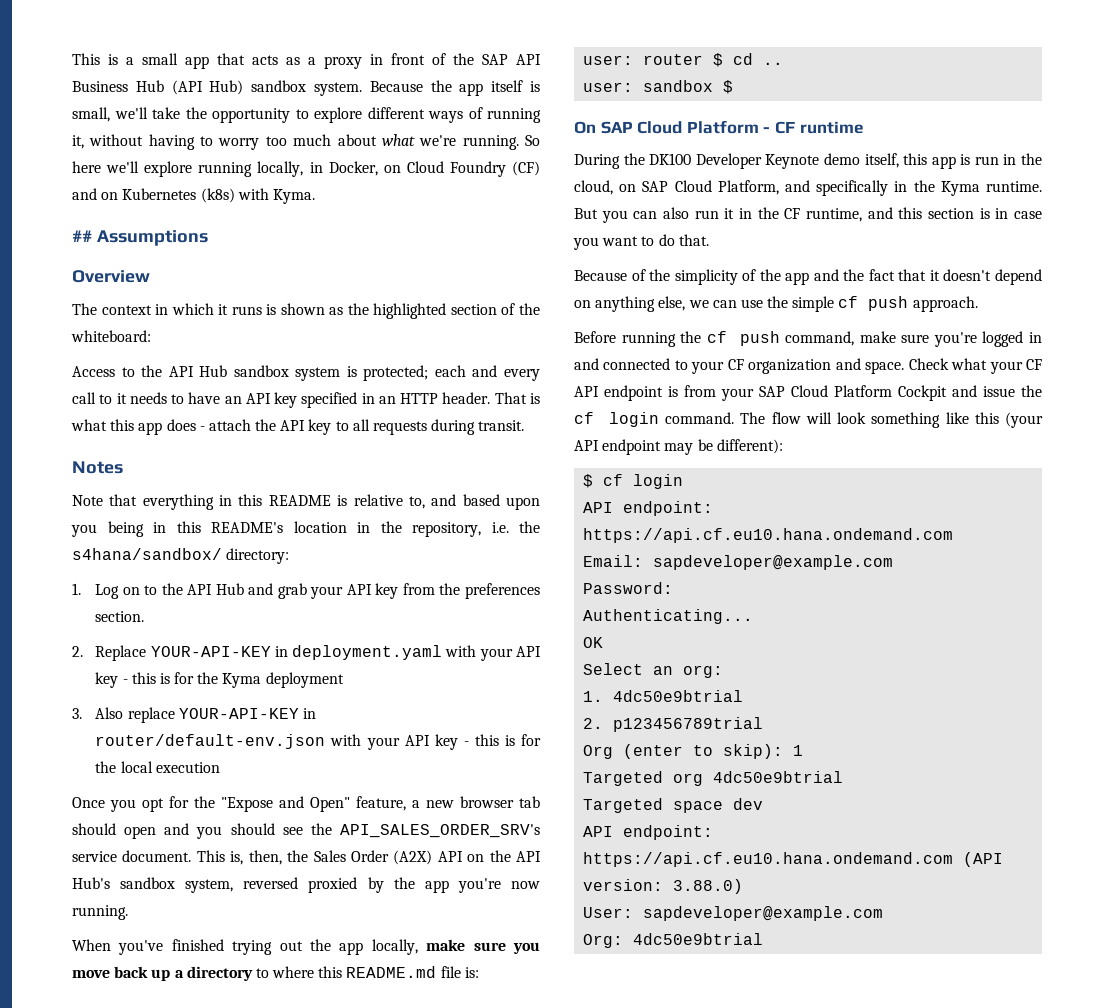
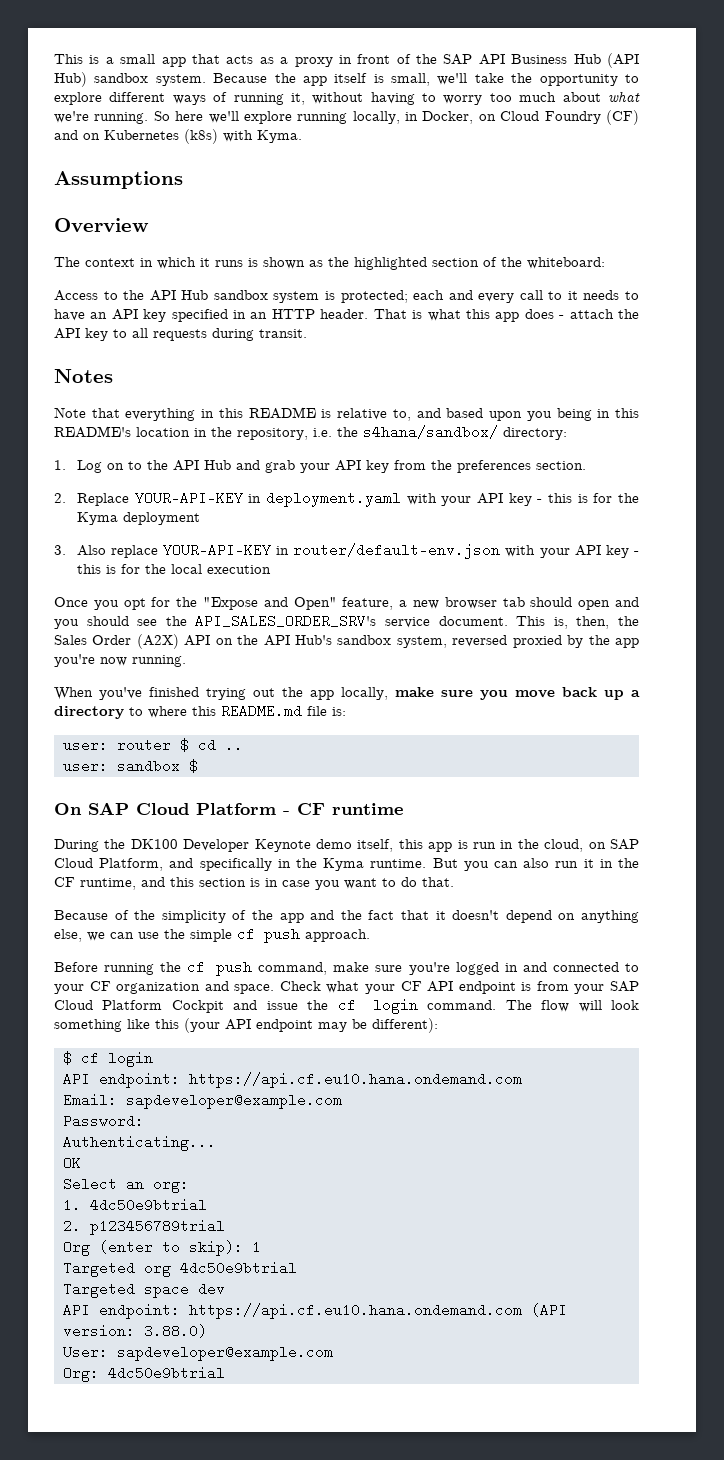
[72,230,92,242] ## -> (302, 136) none

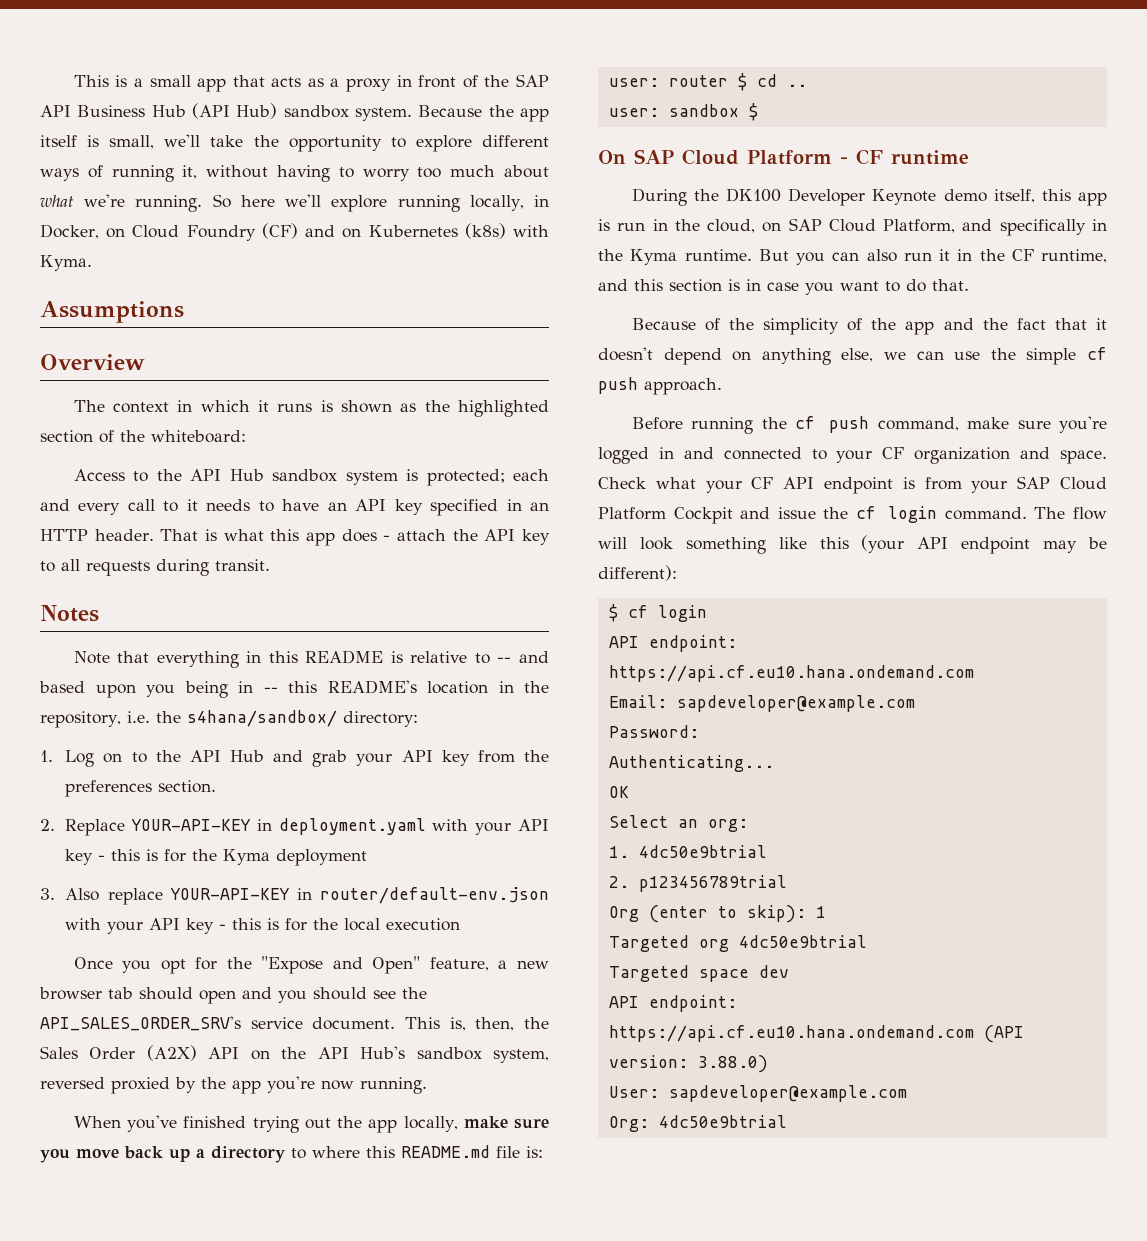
[392,409,411,421] to, -> [474,653,512,664] to --
(611, 413) none -> [263,687,278,693] --

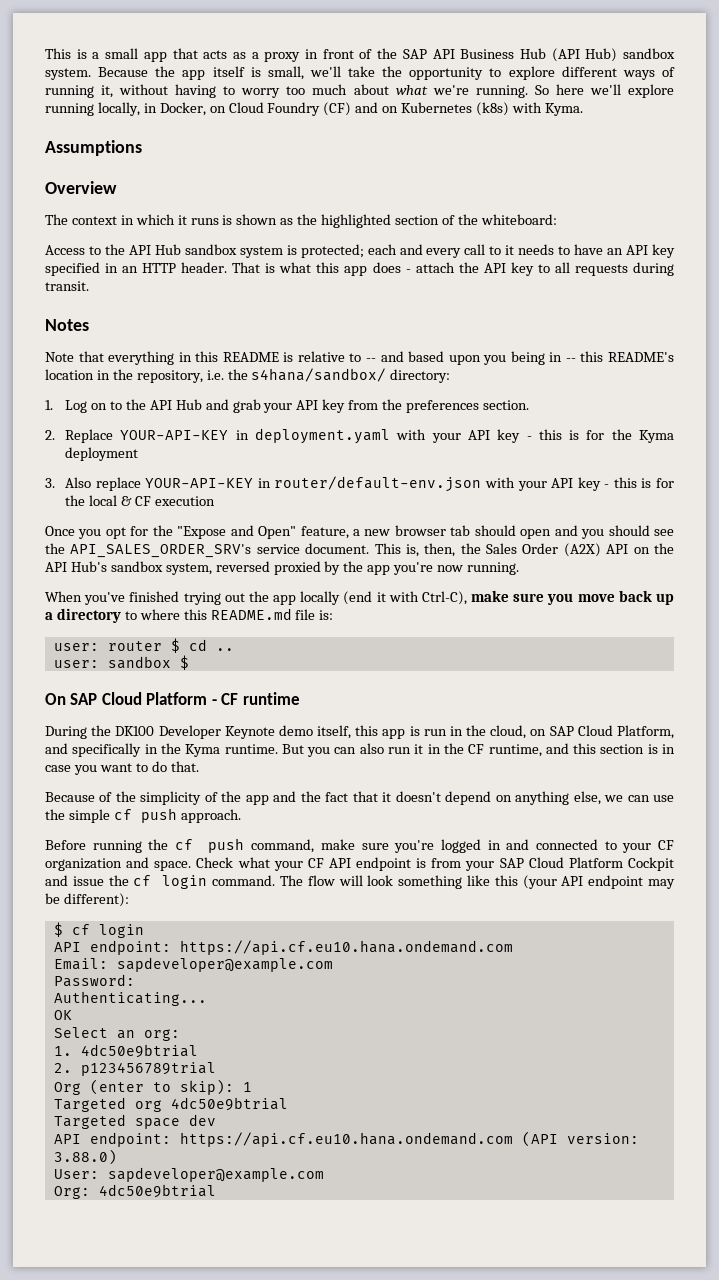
(381, 924) none -> [120,496,151,506] & CF
[403,1116,458,1132] locally, -> [300,591,467,605] locally (end it with Ctrl-C),

